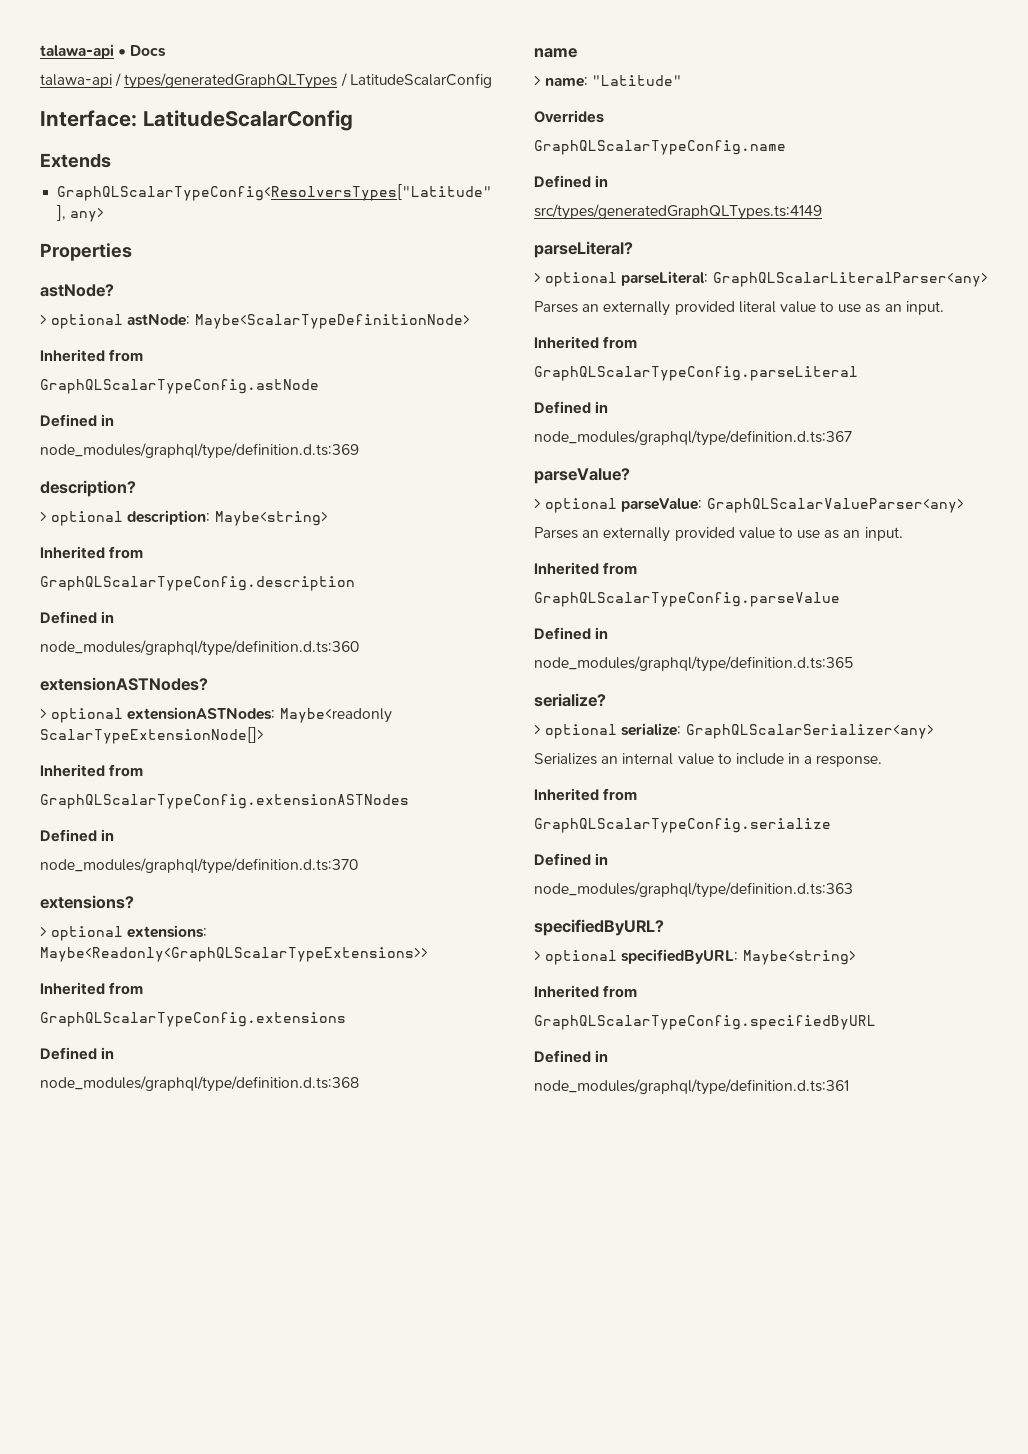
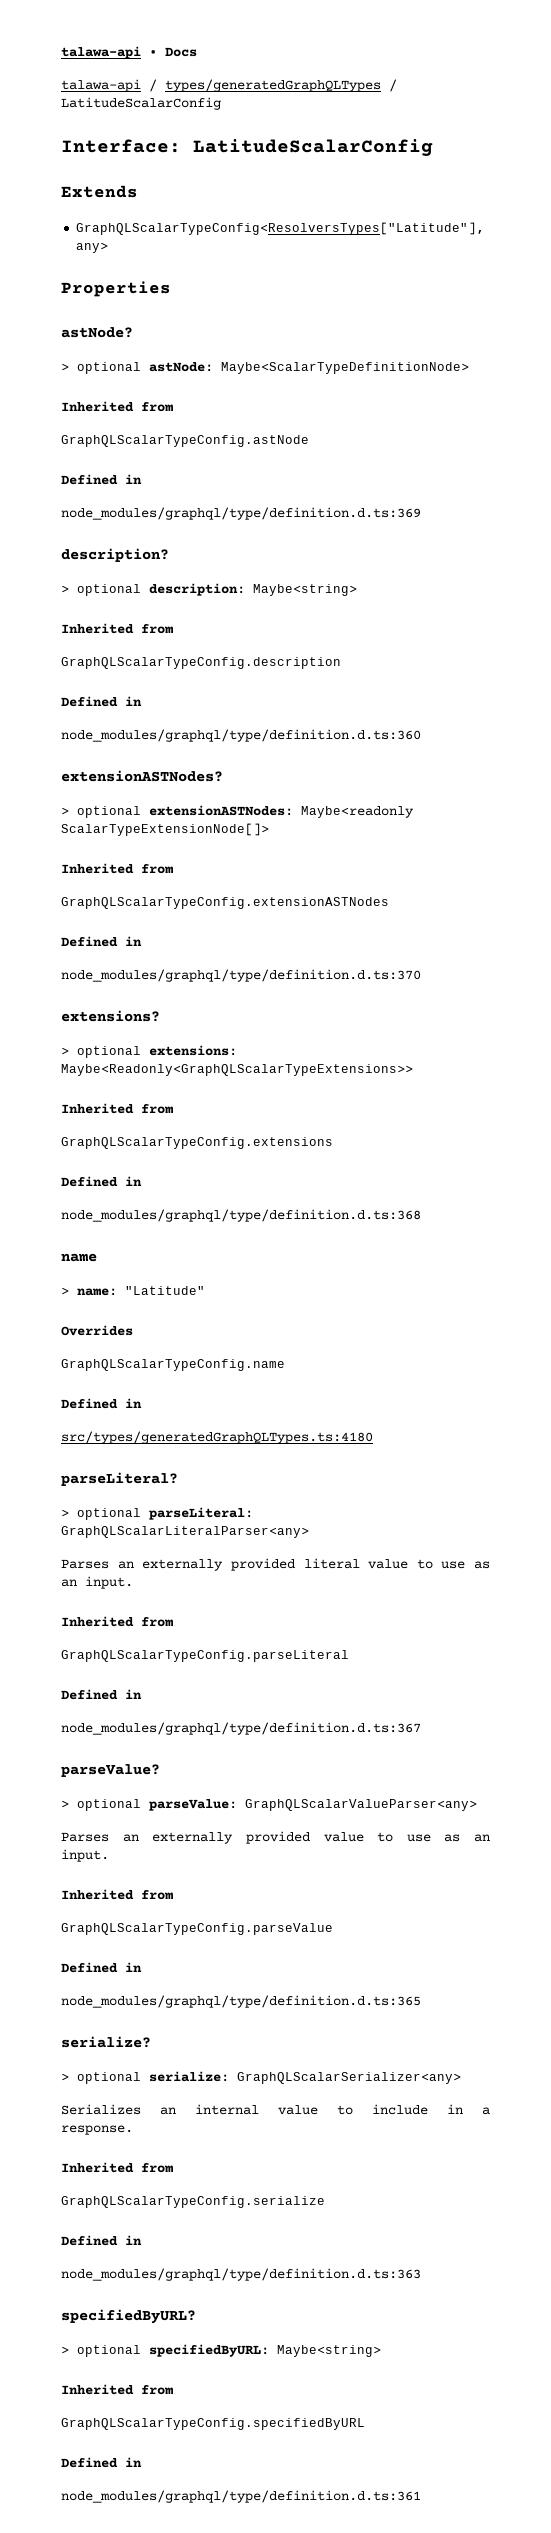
[534,204,822,220] src/types/generatedGraphQLTypes.ts:4149 -> [61,1431,373,1444] src/types/generatedGraphQLTypes.ts:4180

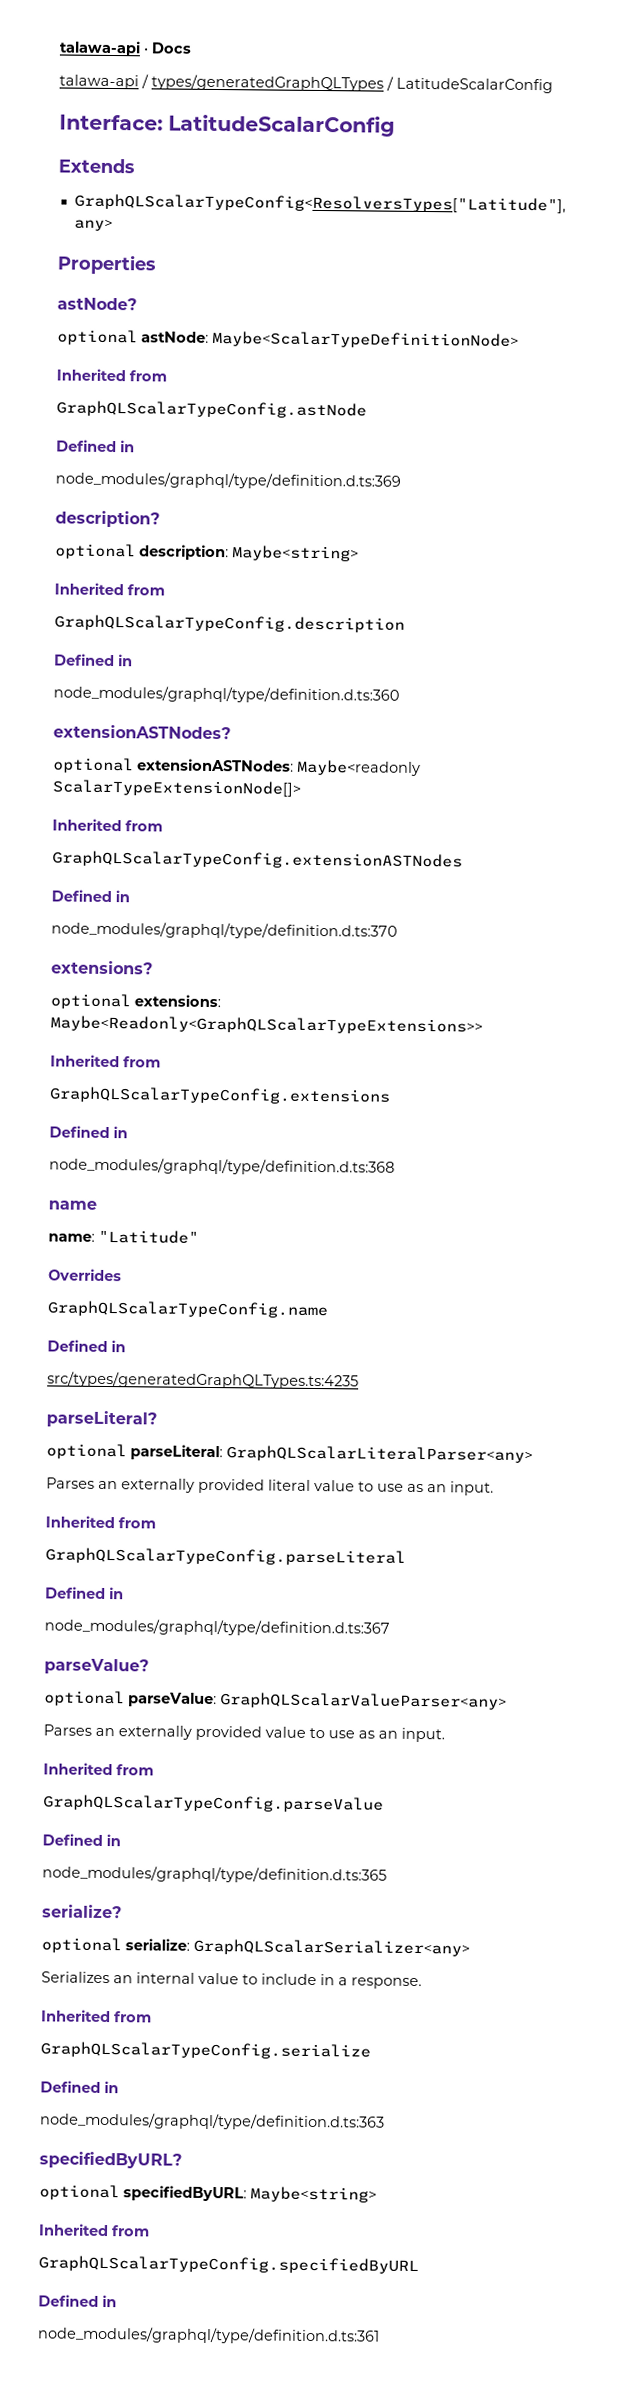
[61,363,69,371] > -> (137, 304) none
[61,585,69,593] > -> (160, 519) none
[61,807,69,815] > -> (231, 732) none
[61,1047,69,1055] > -> (153, 967) none
[61,1287,69,1295] > -> (97, 1205) none
[61,1431,373,1444] src/types/generatedGraphQLTypes.ts:4180 -> [47,1371,359,1390] src/types/generatedGraphQLTypes.ts:4235
[61,1509,69,1517] > -> (157, 1419) none
[61,1800,69,1808] > -> (149, 1666) none
[61,2073,69,2081] > -> (122, 1911) none
[61,2346,69,2354] > -> (182, 2160) none

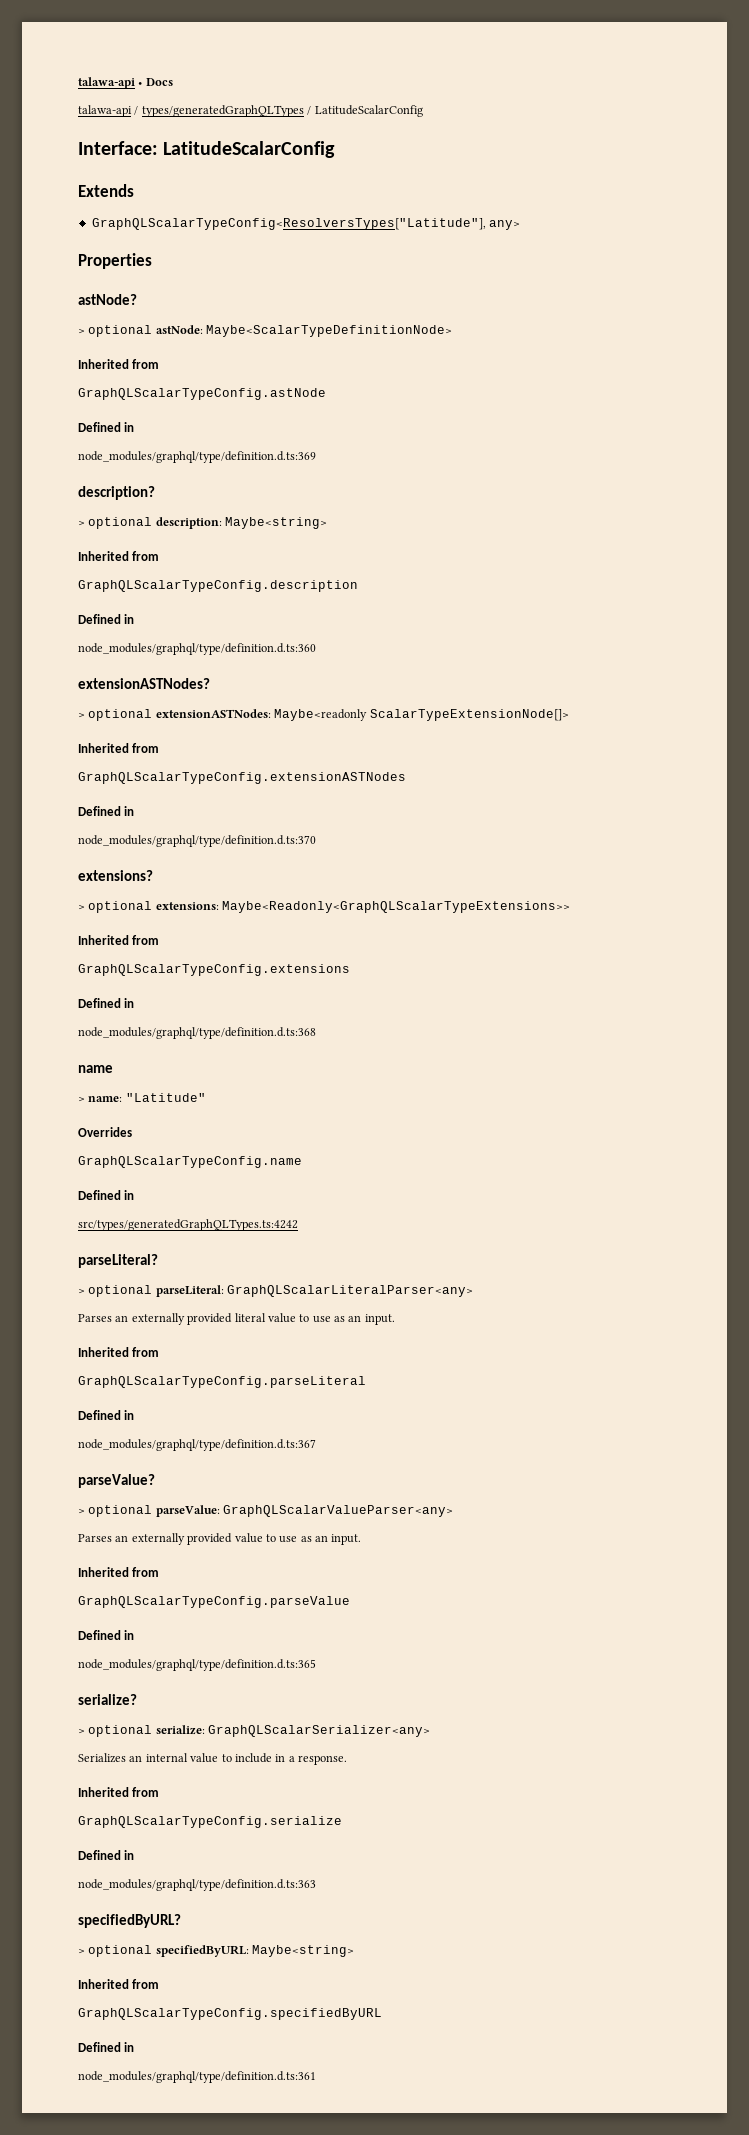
(137, 304) none -> [78,329,85,334] >
(160, 519) none -> [78,521,85,526] >
(231, 732) none -> [78,713,85,718] >
(153, 967) none -> [78,905,85,910] >
(97, 1205) none -> [78,1097,85,1102] >
[47,1371,359,1390] src/types/generatedGraphQLTypes.ts:4235 -> [78,1219,298,1231] src/types/generatedGraphQLTypes.ts:4242
(157, 1419) none -> [78,1289,85,1294] >
(149, 1666) none -> [78,1509,85,1514] >
(122, 1911) none -> [78,1729,85,1734] >
(182, 2160) none -> [78,1949,85,1954] >

